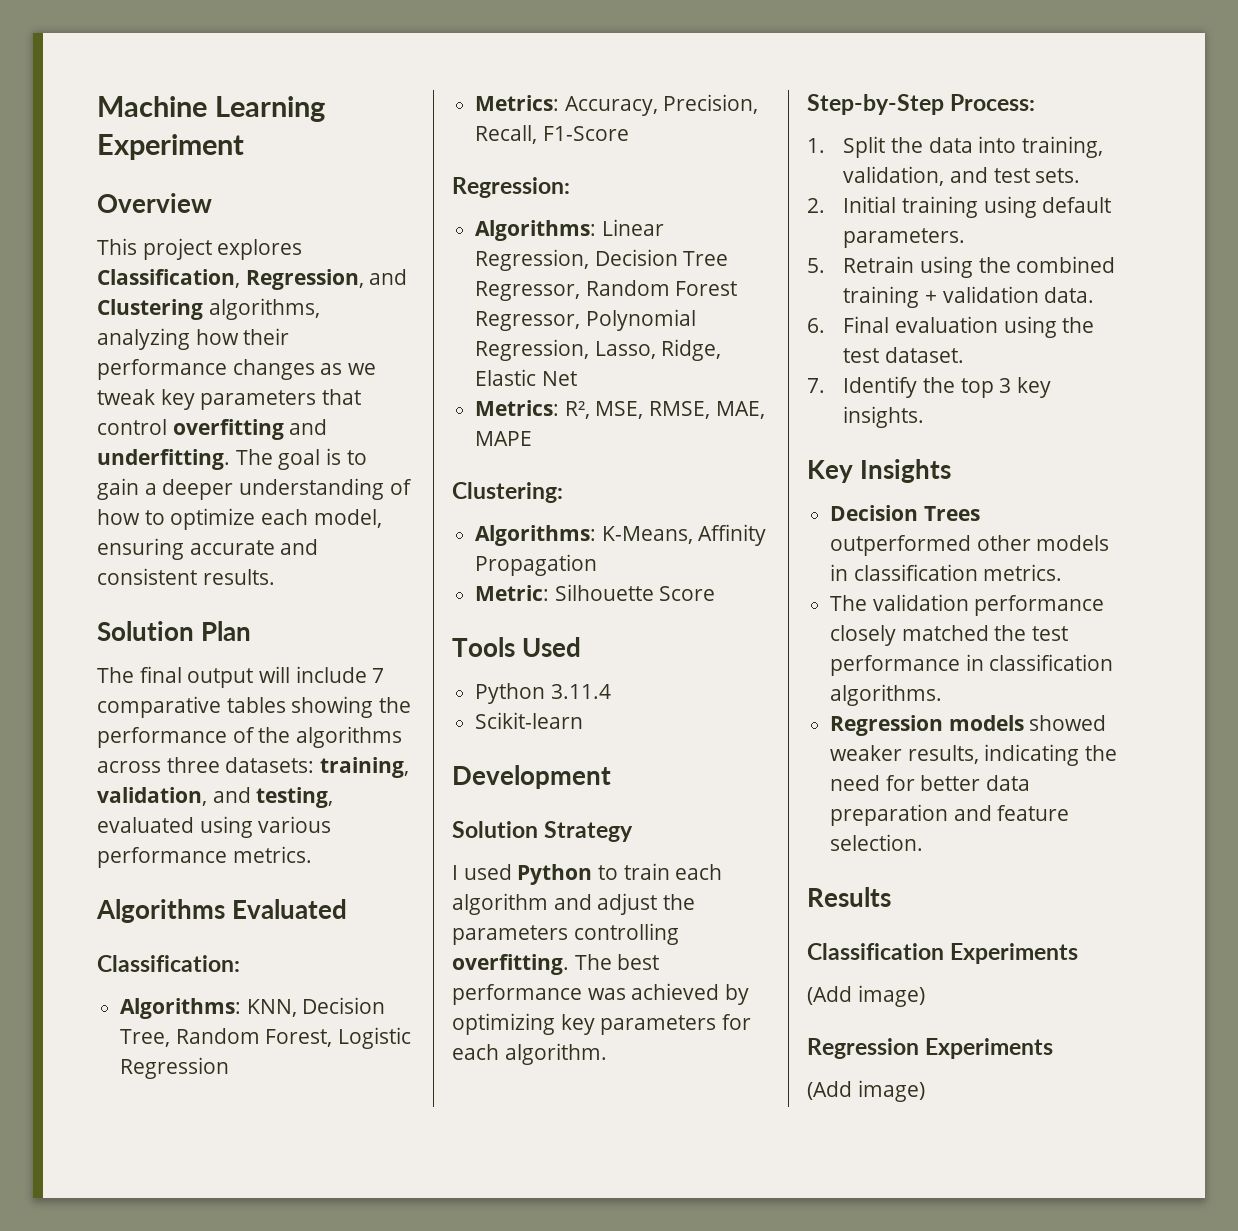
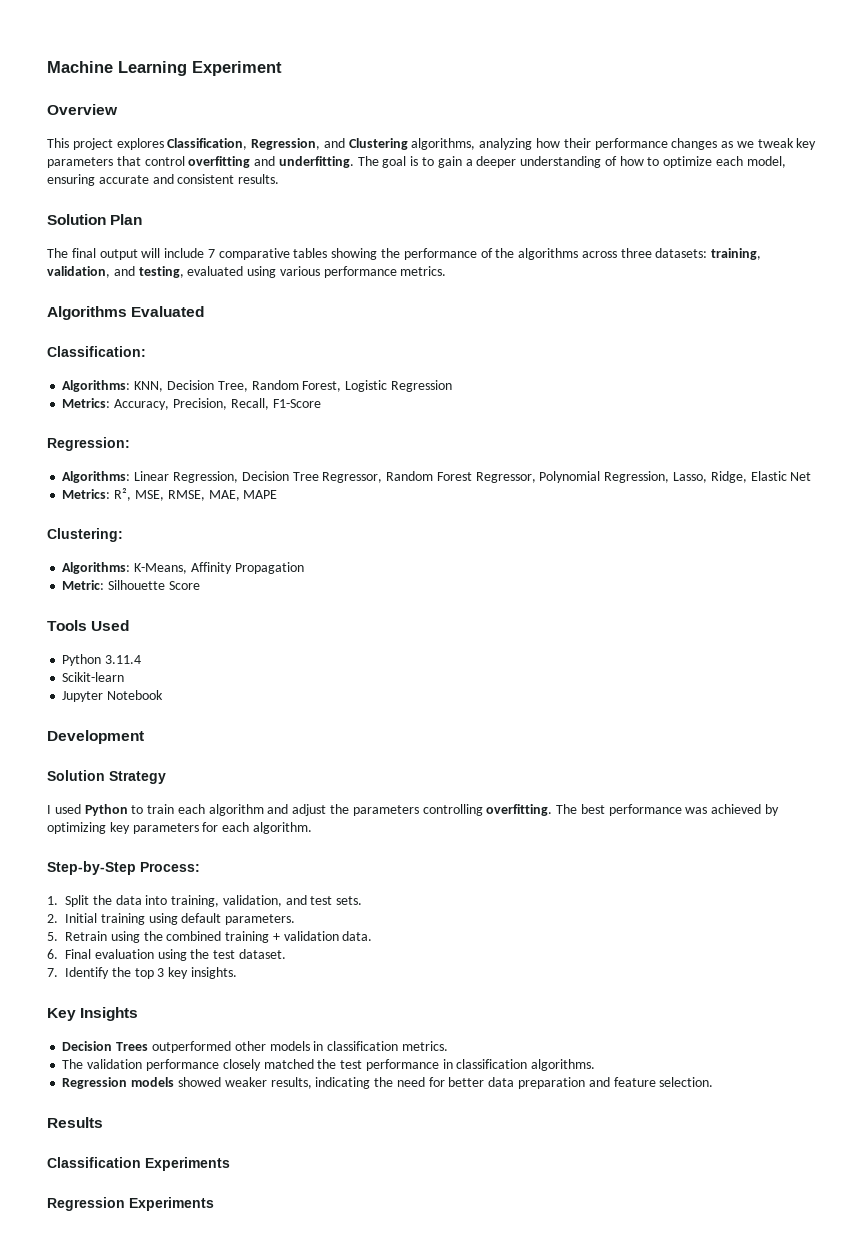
(584, 720) none -> [62,690,164,702] // Jupyter Notebook
[807,985,925,1007] // (Add image) -> (230, 1164) none
[807,1080,925,1102] // (Add image) -> (214, 1204) none

